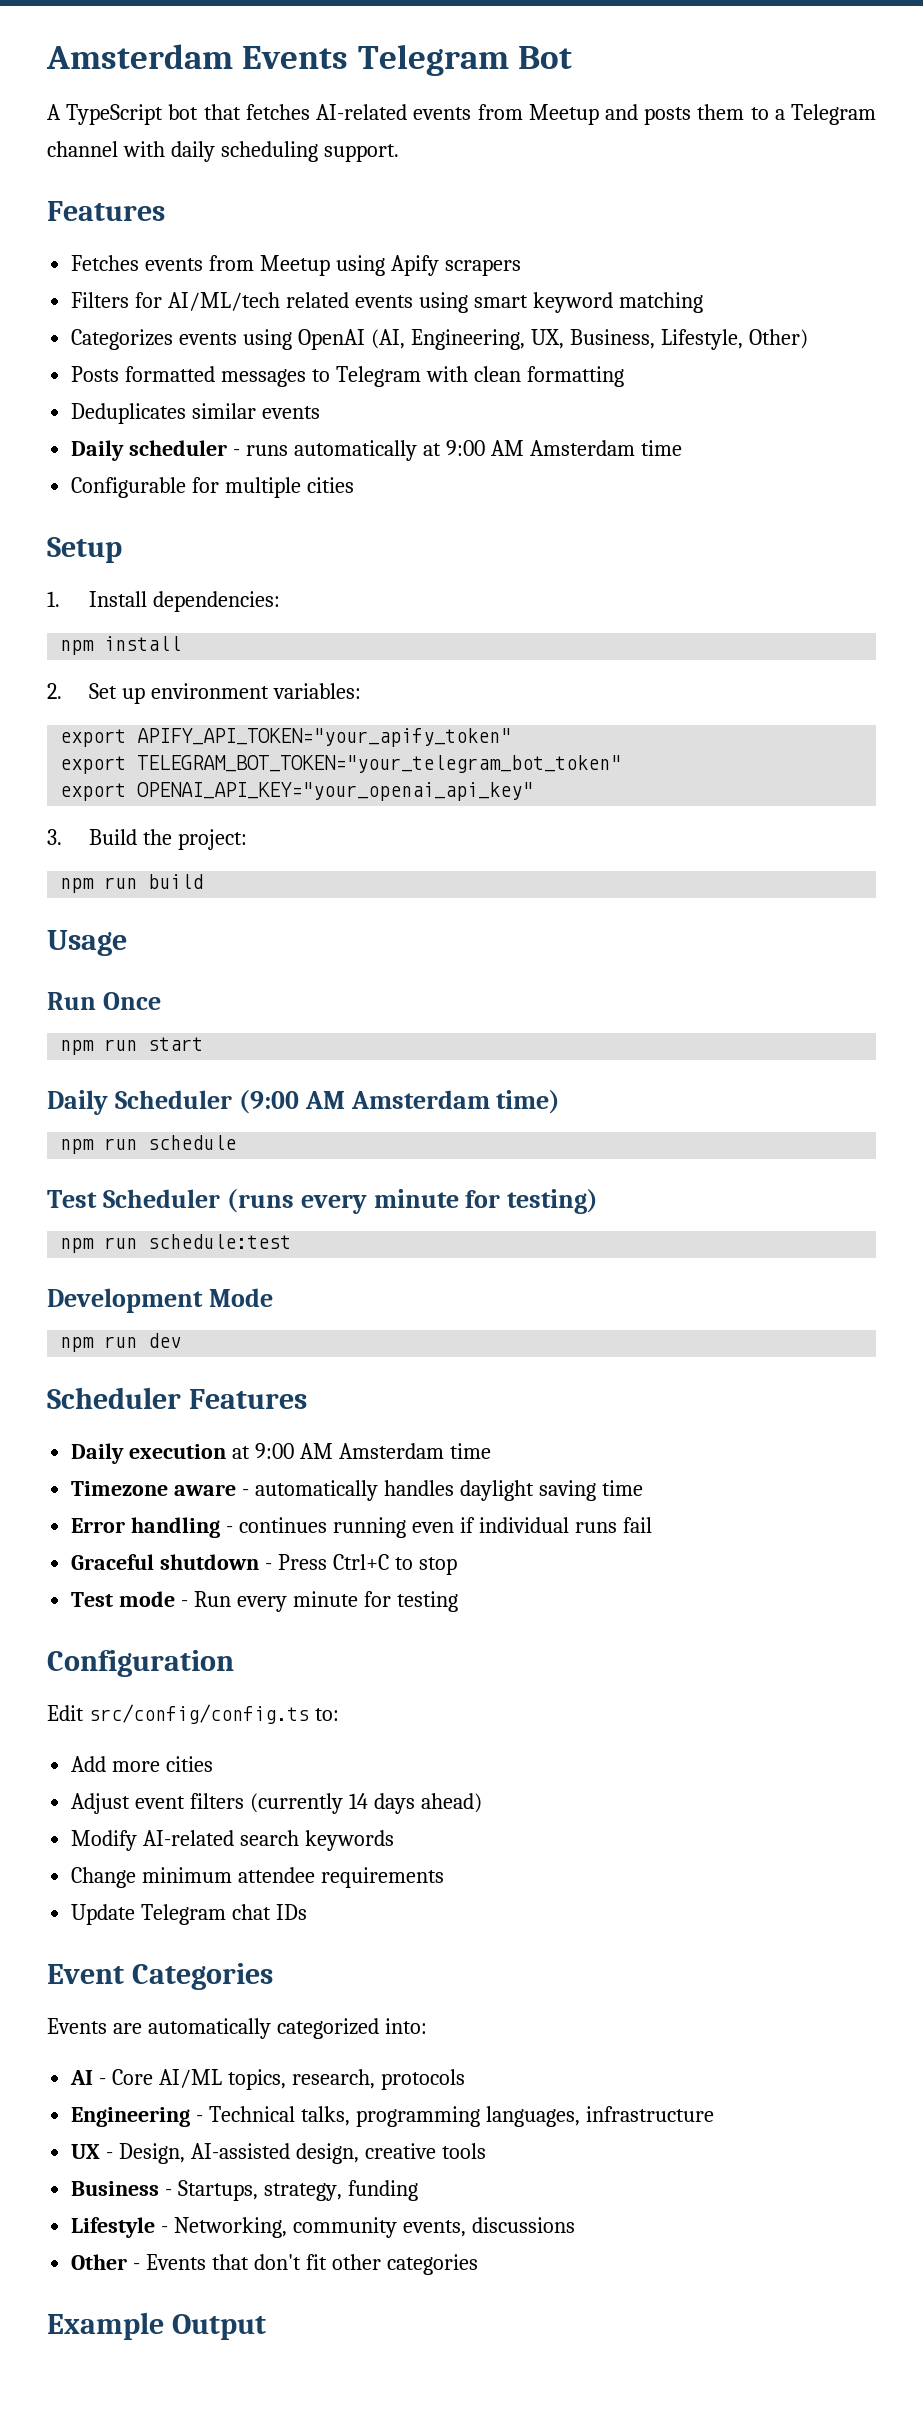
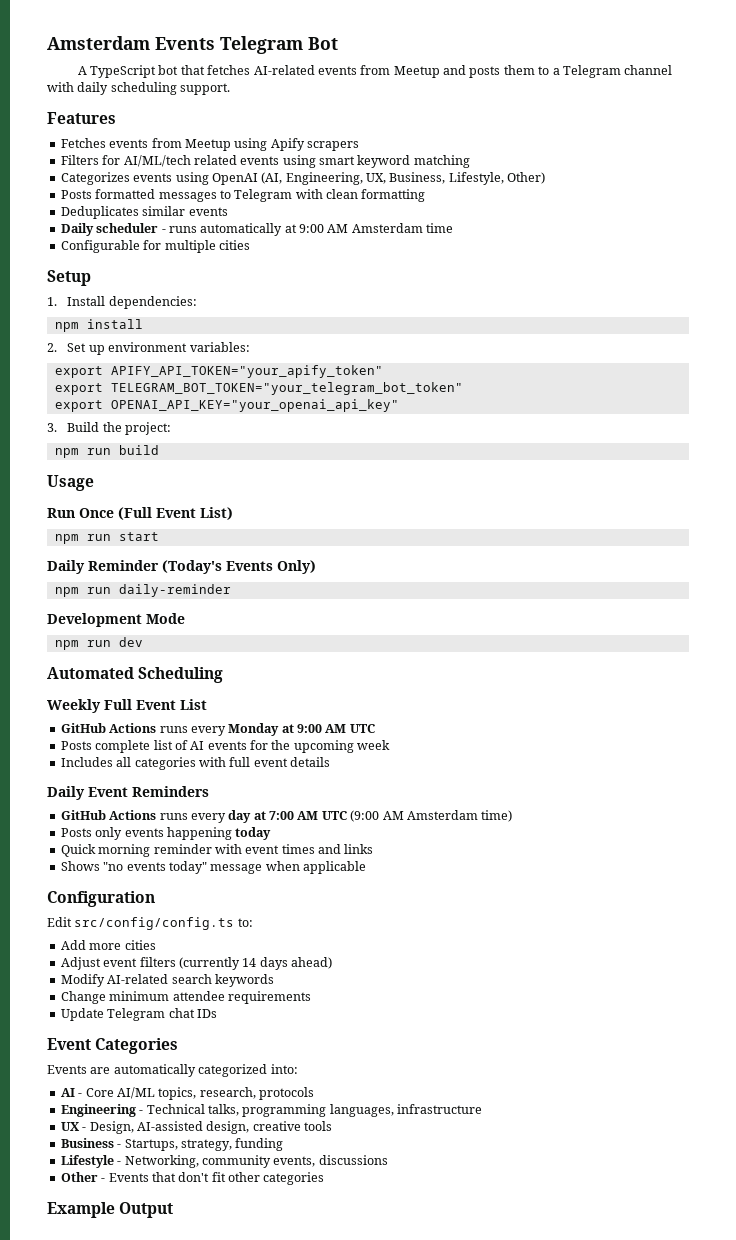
(161, 1001) none -> [118,507,233,520] (Full Event List)
[114,1090,561,1114] [60,1135,237,1154] [47,1189,599,1214] [60,1234,292,1253] Scheduler (9:00 AM Amsterdam time) // npm run schedule // Test Scheduler (runs every minute for testing) // npm run schedule:test -> [88,560,316,574] [54,584,231,597] Reminder (Today's Events Only) // npm run daily-reminder
[47,1387,307,1409] [71,1443,491,1464] [71,1480,643,1501] [71,1517,652,1538] [71,1554,457,1575] [71,1591,458,1612] Scheduler Features // Daily execution at 9:00 AM Amsterdam time // Timezone aware - automatically handles daylight saving time // Error handling - continues running even if individual runs fail // Graceful shutdown - Press Ctrl+C to stop // Test mode - Run every minute for testing -> [47,667,224,683] [47,699,207,713] [60,723,375,736] [60,740,391,753] [60,757,330,770] [47,786,209,800] [60,810,513,823] [60,827,272,840] [60,844,374,857] [60,861,366,874] Automated Scheduling // Weekly Full Event List // GitHub Actions runs every Monday at 9:00 AM UTC // Posts complete list of AI events for the upcoming week // Includes all categories with full event details // Daily Event Reminders // GitHub Actions runs every day at 7:00 AM UTC (9:00 AM Amsterdam time) // Posts only events happening today // Quick morning reminder with event times and links // Shows "no events today" message when applicable

